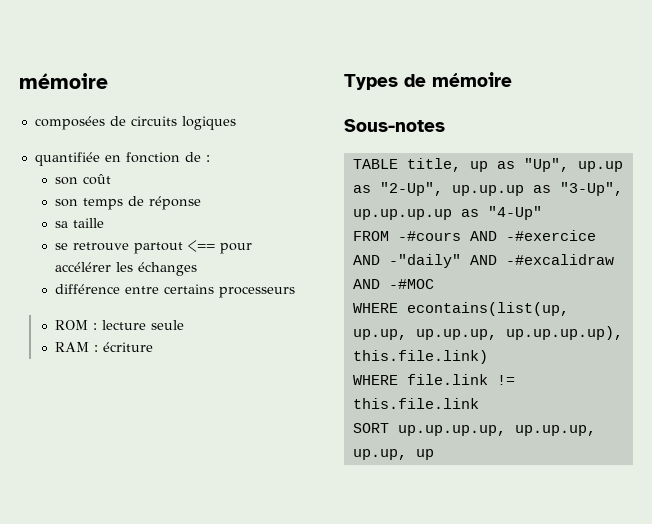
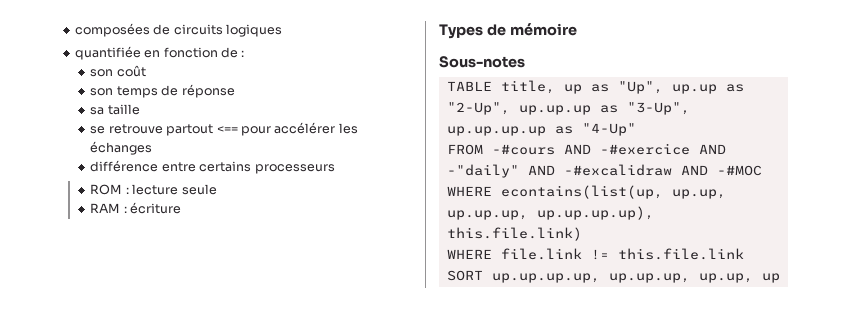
[19,73,108,89] mémoire // -> (74, 30) none

